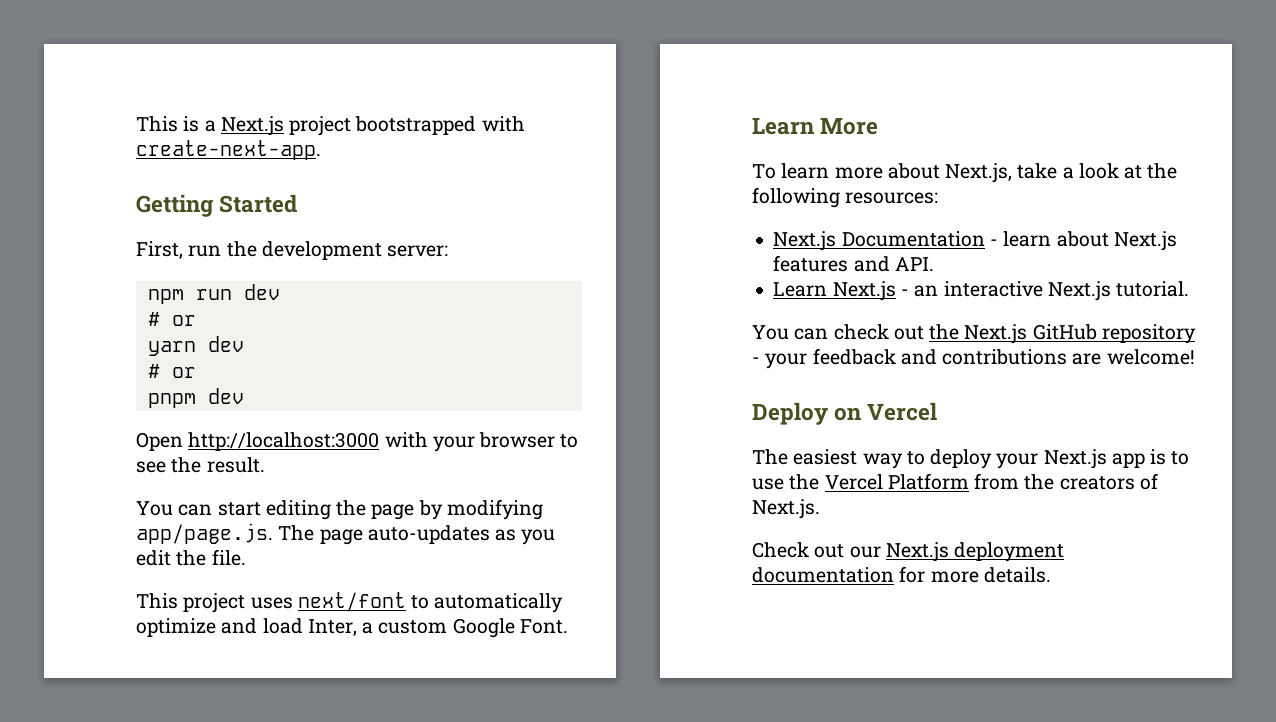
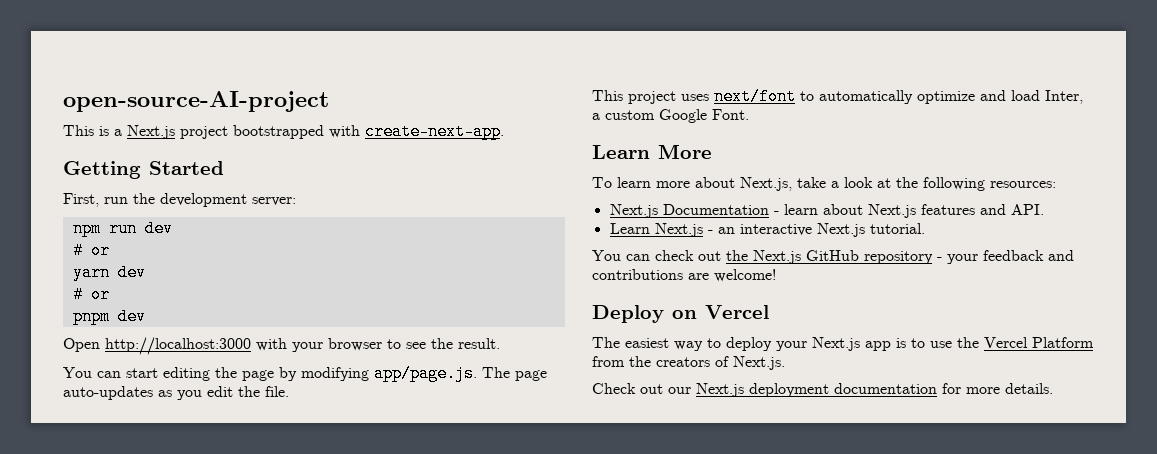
(136, 124) none -> [63,91,329,112] open-source-AI-project //

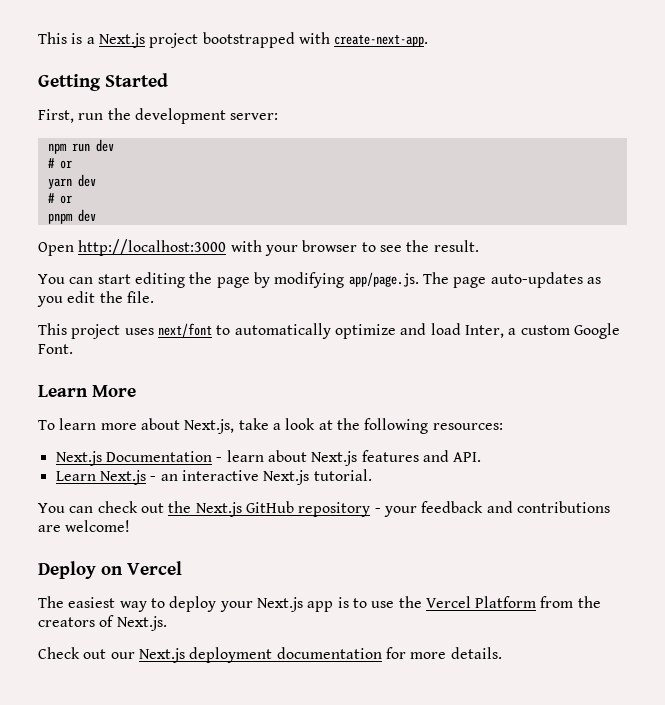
[63,91,329,112] open-source-AI-project // -> (38, 38) none

